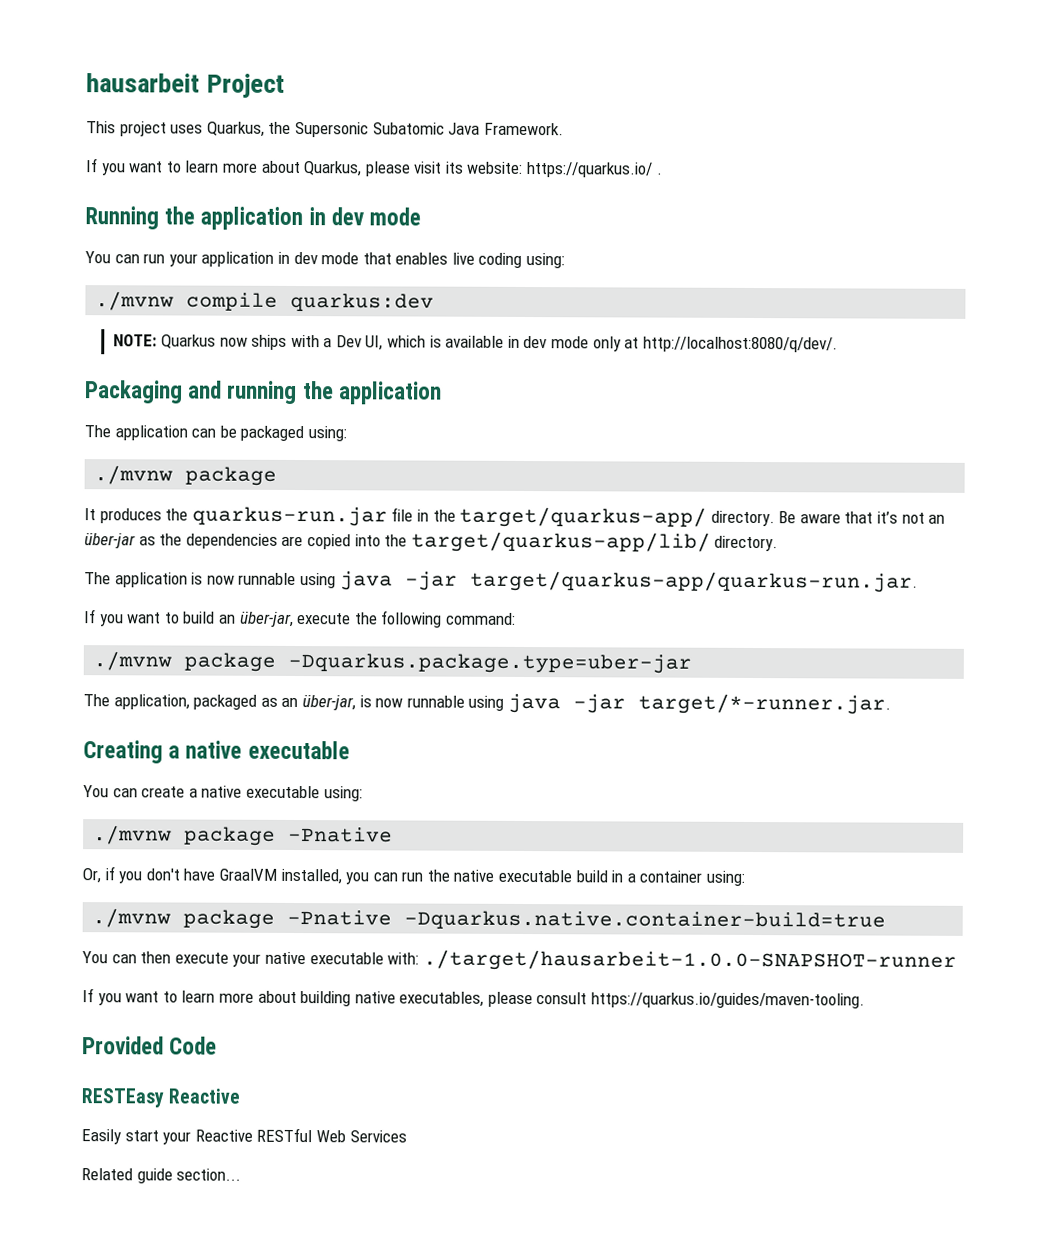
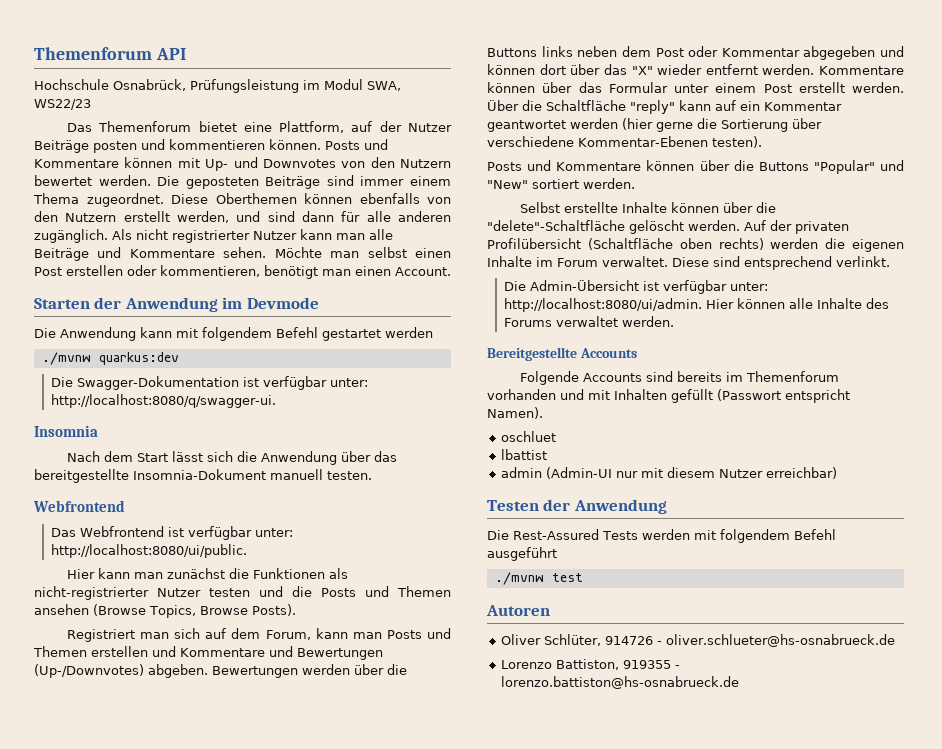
[86,73,286,98] [86,121,564,138] [85,158,662,178] [85,206,422,231] [85,251,566,269] [95,291,279,311] hausarbeit Project // This project uses Quarkus, the Supersonic Subatomic Java Framework. // If you want to learn more about Quarkus, please visit its website: https://quarkus.io/ . // Running the application in dev mode // You can run your application in dev mode that enables live coding using: // ./mvnw compile -> [34,47,186,60] [34,79,401,93] [34,99,91,110] [67,121,453,133] [34,139,388,153] [34,157,451,171] [34,175,451,189] [33,193,451,207] [34,211,451,223] [34,229,393,243] [34,247,451,261] [34,265,451,279] [34,297,319,312] [34,327,433,341] [41,352,91,365] Themenforum API // Hochschule Osnabrück, Prüfungsleistung im Modul SWA, WS22/23 // Das Themenforum bietet eine Plattform, auf der Nutzer Beiträge posten und kommentieren können. Posts und Kommentare können mit Up- und Downvotes von den Nutzern bewertet werden. Die geposteten Beiträge sind immer einem Thema zugeordnet. Diese Oberthemen können ebenfalls von den Nutzern erstellt werden, und sind dann für alle anderen zugänglich. Als nicht registrierter Nutzer kann man alle Beiträge und Kommentare sehen. Möchte man selbst einen Post erstellen oder kommentieren, benötigt man einen Account. // Starten der Anwendung im Devmode // Die Anwendung kann mit folgendem Befehl gestartet werden // ./mvnw
[113,334,838,353] [84,380,442,405] [84,425,347,442] [94,465,278,486] [84,506,946,528] [84,531,779,553] [84,570,918,593] [84,609,516,628] [93,651,693,674] [83,693,891,715] [83,740,350,764] [83,785,363,802] [93,825,394,846] [82,866,746,886] [92,908,887,931] [82,949,957,972] [82,988,866,1009] [82,1036,218,1055] [81,1088,241,1108] [81,1127,407,1145] [81,1168,242,1184] NOTE: Quarkus now ships with a Dev UI, which is available in dev mode only at http://localhost:8080/q/dev/. // Packaging and running the application // The application can be packaged using: // ./mvnw package // It produces the quarkus-run.jar file in the target/quarkus-app/ directory. Be aware that it’s not an über-jar as the dependencies are copied into the target/quarkus-app/lib/ directory. // The application is now runnable using java -jar target/quarkus-app/quarkus-run.jar. // If you want to build an über-jar, execute the following command: // ./mvnw package -Dquarkus.package.type=uber-jar // The application, packaged as an über-jar, is now runnable using java -jar target/*-runner.jar. // Creating a native executable // You can create a native executable using: // ./mvnw package -Pnative // Or, if you don't have GraalVM installed, you can run the native executable build in a container using: // ./mvnw package -Pnative -Dquarkus.native.container-build=true // You can then execute your native executable with: ./target/hausarbeit-1.0.0-SNAPSHOT-runner // If you want to learn more about building native executables, please consult https://quarkus.io/guides/maven-tooling. // Provided Code // RESTEasy Reactive // Easily start your Reactive RESTful Web Services // Related guide section... -> [51,376,369,390] [51,394,277,408] [34,425,98,437] [67,451,398,465] [34,469,372,483] [33,500,125,512] [51,526,294,540] [51,544,248,558] [67,568,349,579] [34,586,451,600] [34,604,296,618] [67,628,451,642] [33,646,383,660] [34,664,407,678] [487,46,904,60] [487,64,904,75] [487,82,904,93] [487,100,842,114] [487,118,822,132] [487,136,762,148] [487,160,904,174] [487,178,635,189] [520,202,777,213] [487,220,849,234] [487,238,904,252] [487,256,890,270] [504,280,769,294] [504,298,890,312] [504,316,675,327] [487,347,637,361] [520,371,840,385] [487,389,850,403] [487,407,543,419] [501,431,557,442] [501,449,548,460] [501,467,838,479] [487,499,667,514] [487,529,836,543] [487,547,557,561] [494,572,583,585] [486,605,550,616] [501,634,896,647] [501,659,681,670] [501,676,740,689] Die Swagger-Dokumentation ist verfügbar unter: http://localhost:8080/q/swagger-ui. // Insomnia // Nach dem Start lässt sich die Anwendung über das bereitgestellte Insomnia-Dokument manuell testen. // Webfrontend // Das Webfrontend ist verfügbar unter: http://localhost:8080/ui/public. // Hier kann man zunächst die Funktionen als nicht-registrierter Nutzer testen und die Posts und Themen ansehen (Browse Topics, Browse Posts). // Registriert man sich auf dem Forum, kann man Posts und Themen erstellen und Kommentare und Bewertungen (Up-/Downvotes) abgeben. Bewertungen werden über die Buttons links neben dem Post oder Kommentar abgegeben und können dort über das "X" wieder entfernt werden. Kommentare können über das Formular unter einem Post erstellt werden. Über die Schaltfläche "reply" kann auf ein Kommentar geantwortet werden (hier gerne die Sortierung über verschiedene Kommentar-Ebenen testen). // Posts und Kommentare können über die Buttons "Popular" und "New" sortiert werden. // Selbst erstellte Inhalte können über die "delete"-Schaltfläche gelöscht werden. Auf der privaten Profilübersicht (Schaltfläche oben rechts) werden die eigenen Inhalte im Forum verwaltet. Diese sind entsprechend verlinkt. // Die Admin-Übersicht ist verfügbar unter: http://localhost:8080/ui/admin. Hier können alle Inhalte des Forums verwaltet werden. // Bereitgestellte Accounts // Folgende Accounts sind bereits im Themenforum vorhanden und mit Inhalten gefüllt (Passwort entspricht Namen). // oschluet // lbattist // admin (Admin-UI nur mit diesem Nutzer erreichbar) // Testen der Anwendung // Die Rest-Assured Tests werden mit folgendem Befehl ausgeführt // ./mvnw test // Autoren // Oliver Schlüter, 914726 - oliver.schlueter@hs-osnabrueck.de // Lorenzo Battiston, 919355 - lorenzo.battiston@hs-osnabrueck.de

